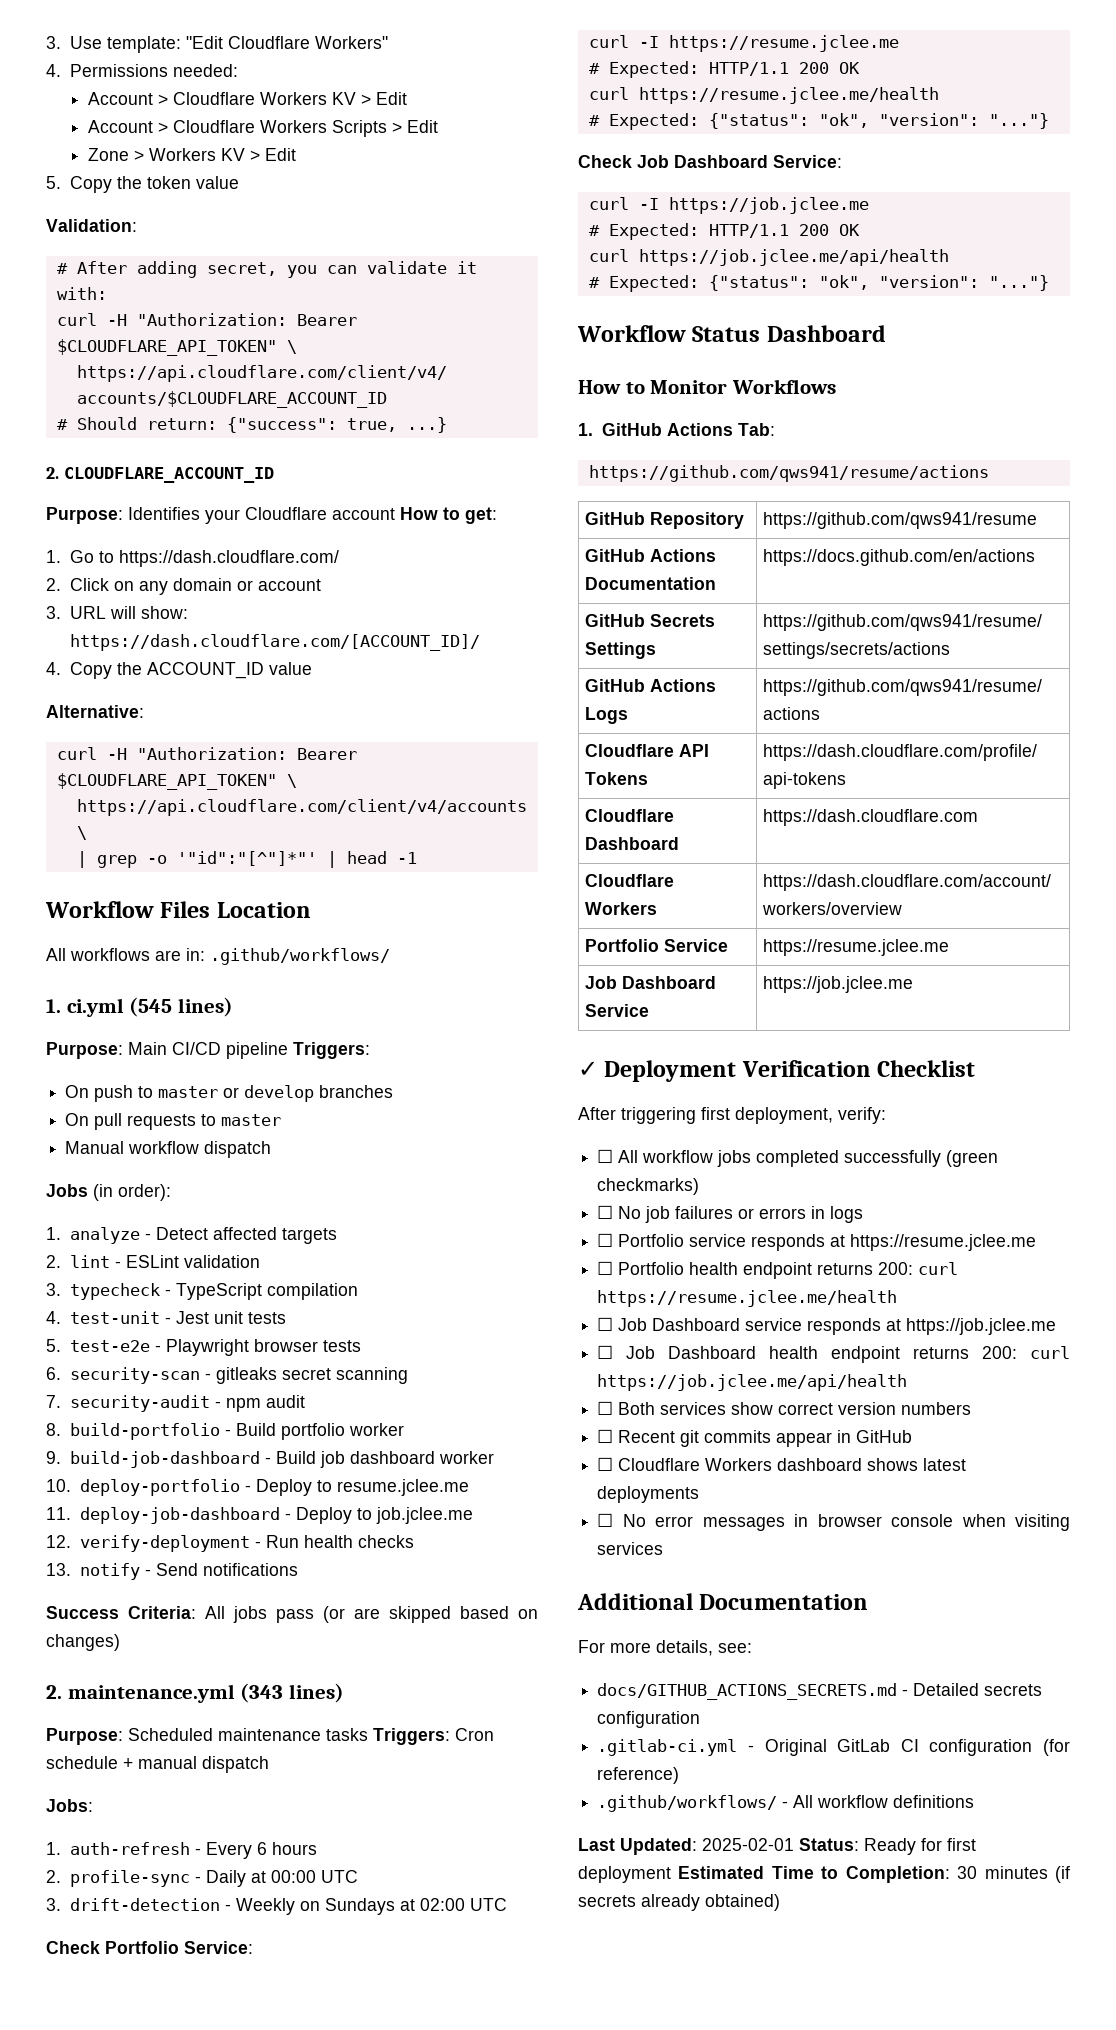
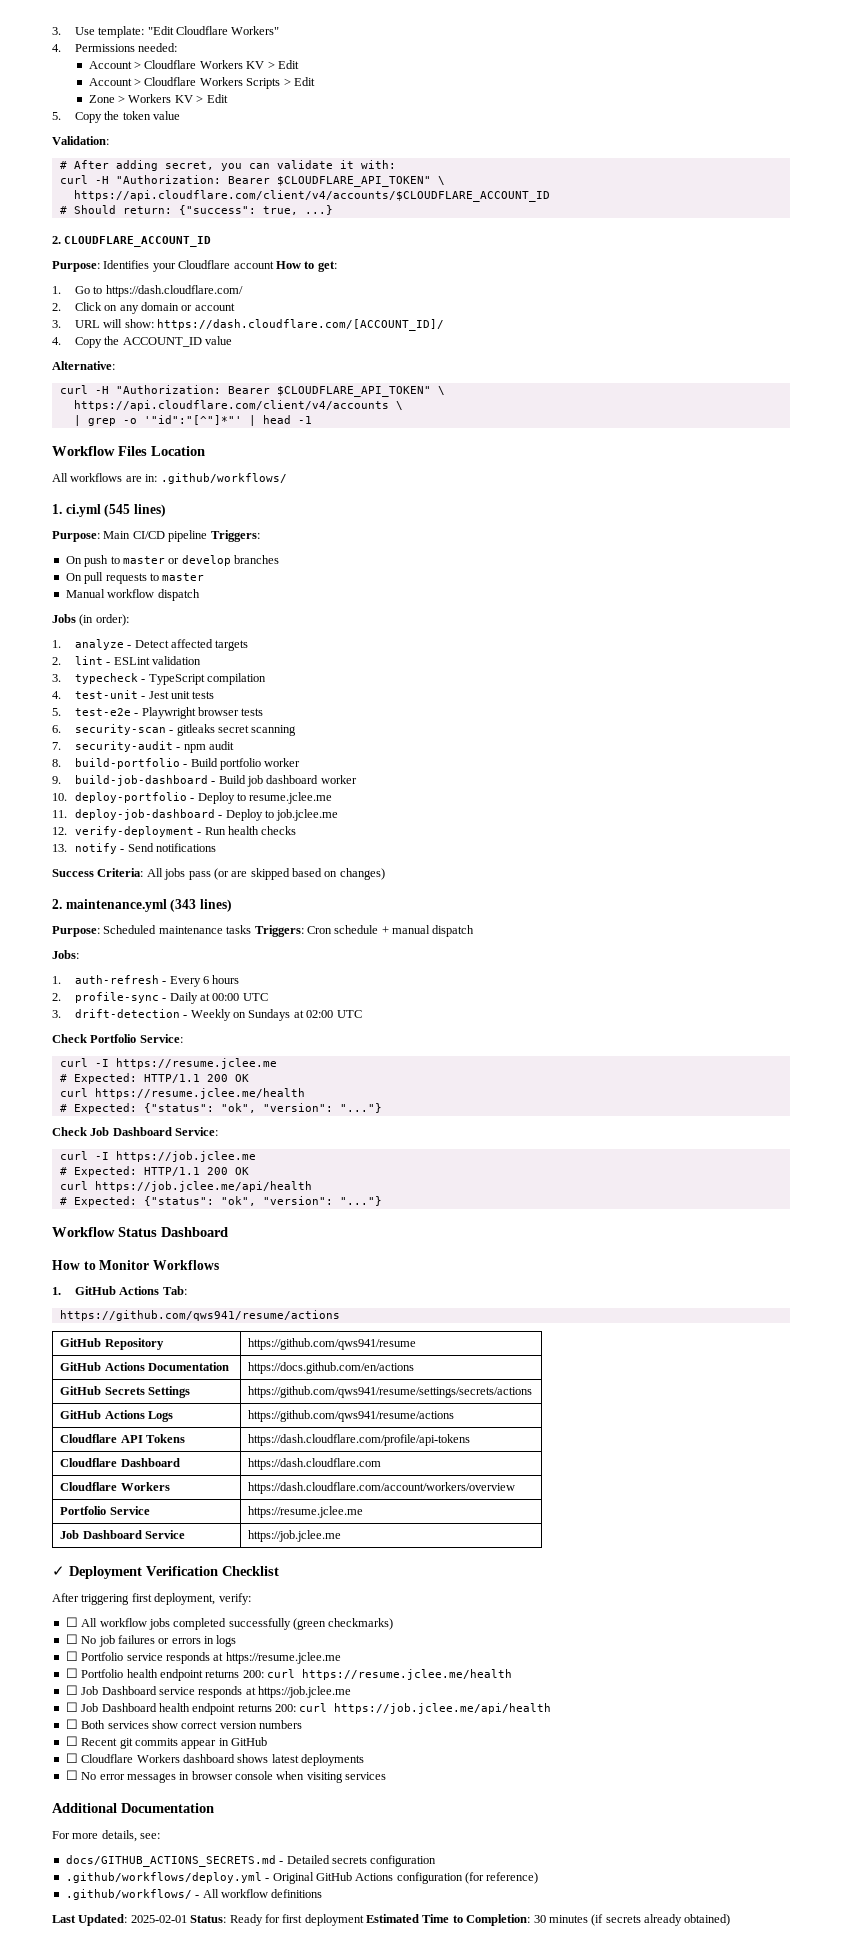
[597,1739,738,1756] .gitlab-ci.yml -> [65,1872,262,1883] .github/workflows/deploy.yml
[837,1739,919,1752] GitLab CI -> [315,1872,394,1881] GitHub Actions

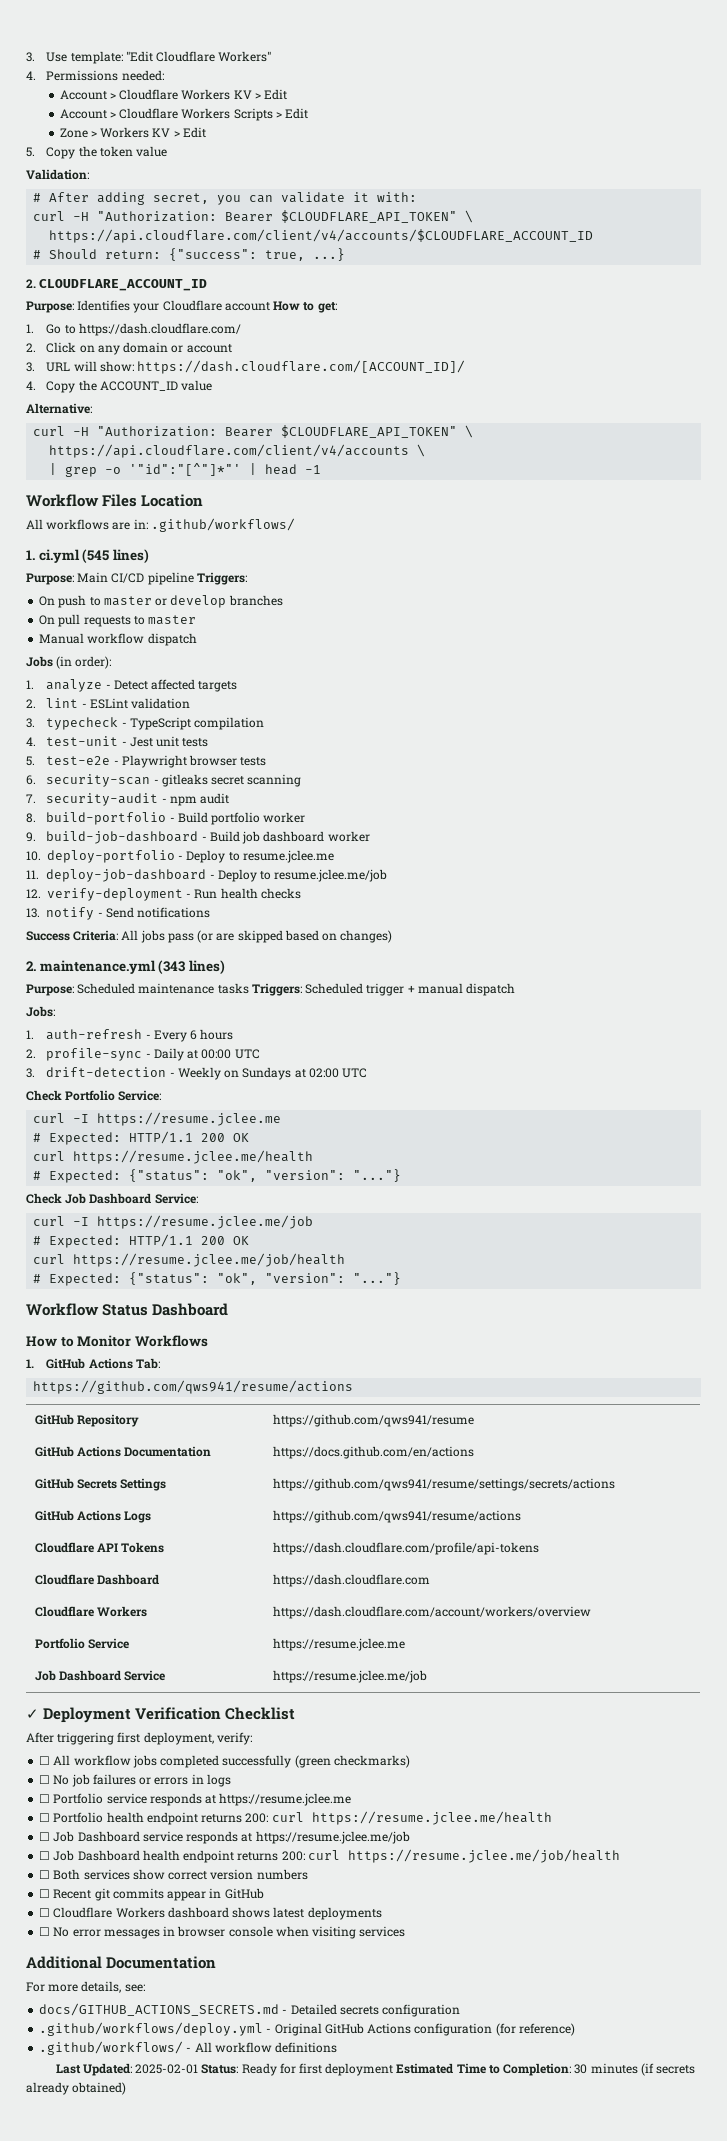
[276,809,339,821] job.jclee.me -> [274,869,388,882] resume.jclee.me/job
[306,925,379,934] Cron schedule -> [305,983,405,996] Scheduled trigger
[115,1151,256,1162] [59,1166,249,1177] [59,1181,312,1192] https://job.jclee.me // # Expected: HTTP/1.1 200 OK // curl https://job.jclee.me/api/health -> [97,1215,314,1229] [33,1234,250,1248] [33,1253,346,1267] https://resume.jclee.me/job // # Expected: HTTP/1.1 200 OK // curl https://resume.jclee.me/job/health
[248,1530,342,1542] https://job.jclee.me -> [272,1670,427,1683] https://resume.jclee.me/job
[258,1686,351,1698] https://job.jclee.me -> [255,1831,410,1844] https://resume.jclee.me/job
[334,1703,552,1714] https://job.jclee.me/api/health -> [347,1849,620,1863] https://resume.jclee.me/job/health

